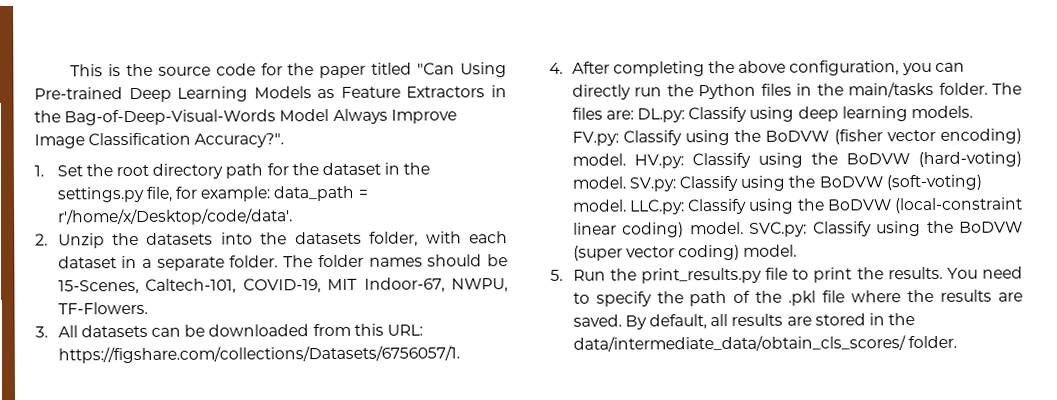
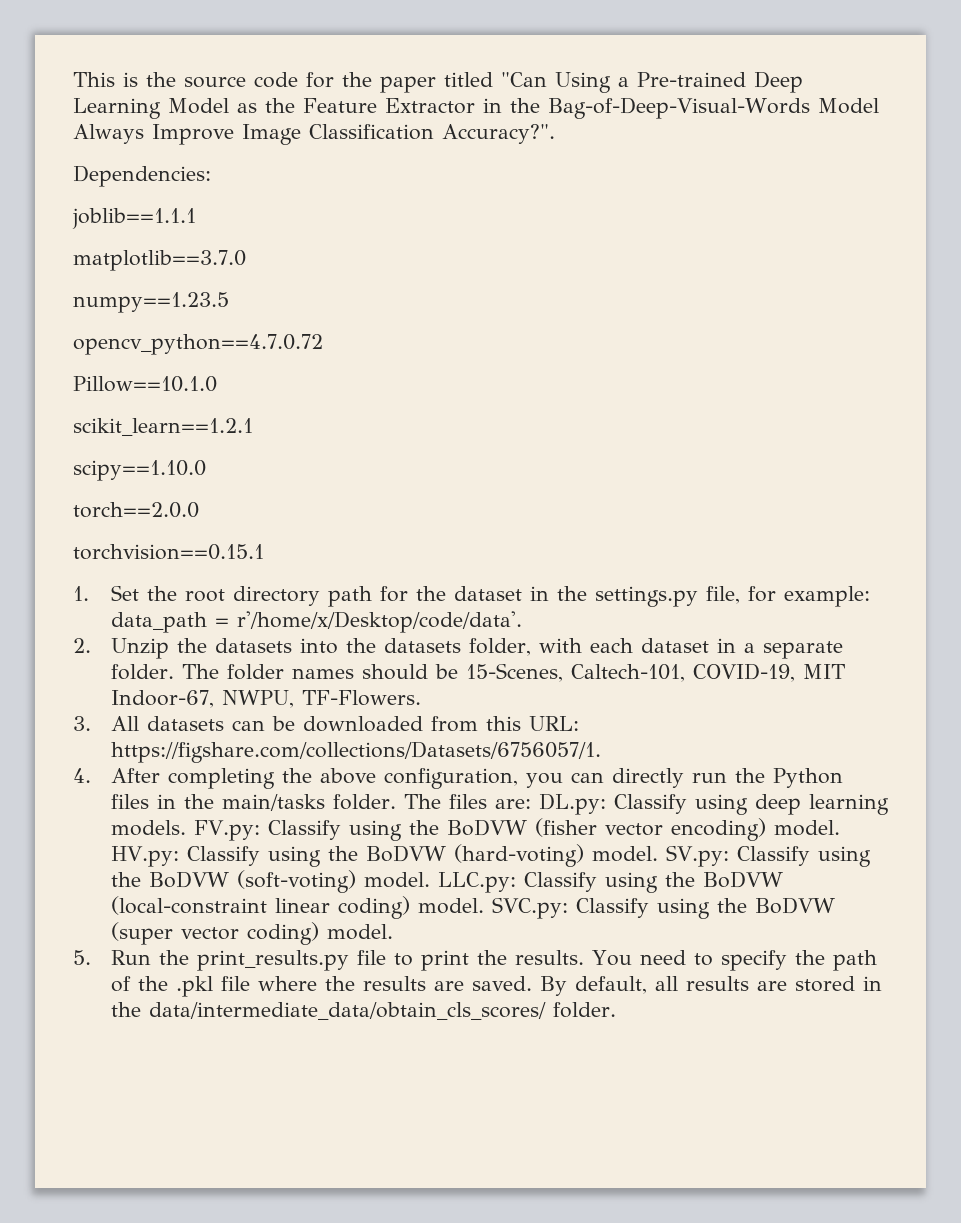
(507, 70) none -> [618,77,629,87] a
[253,86,486,99] Models as Feature Extractors -> [168,98,475,114] Model as the Feature Extractor
(285, 140) none -> [73,165,211,187] [72,208,196,229] [73,250,246,271] [73,292,229,313] [73,334,323,355] [73,376,217,392] [73,418,253,436] [73,460,206,481] [73,502,199,518] [73,544,264,560] // Dependencies: // joblib==1.1.1 // matplotlib==3.7.0 // numpy==1.23.5 // opencv_python==4.7.0.72 // Pillow==10.1.0 // scikit_learn==1.2.1 // scipy==1.10.0 // torch==2.0.0 // torchvision==0.15.1

